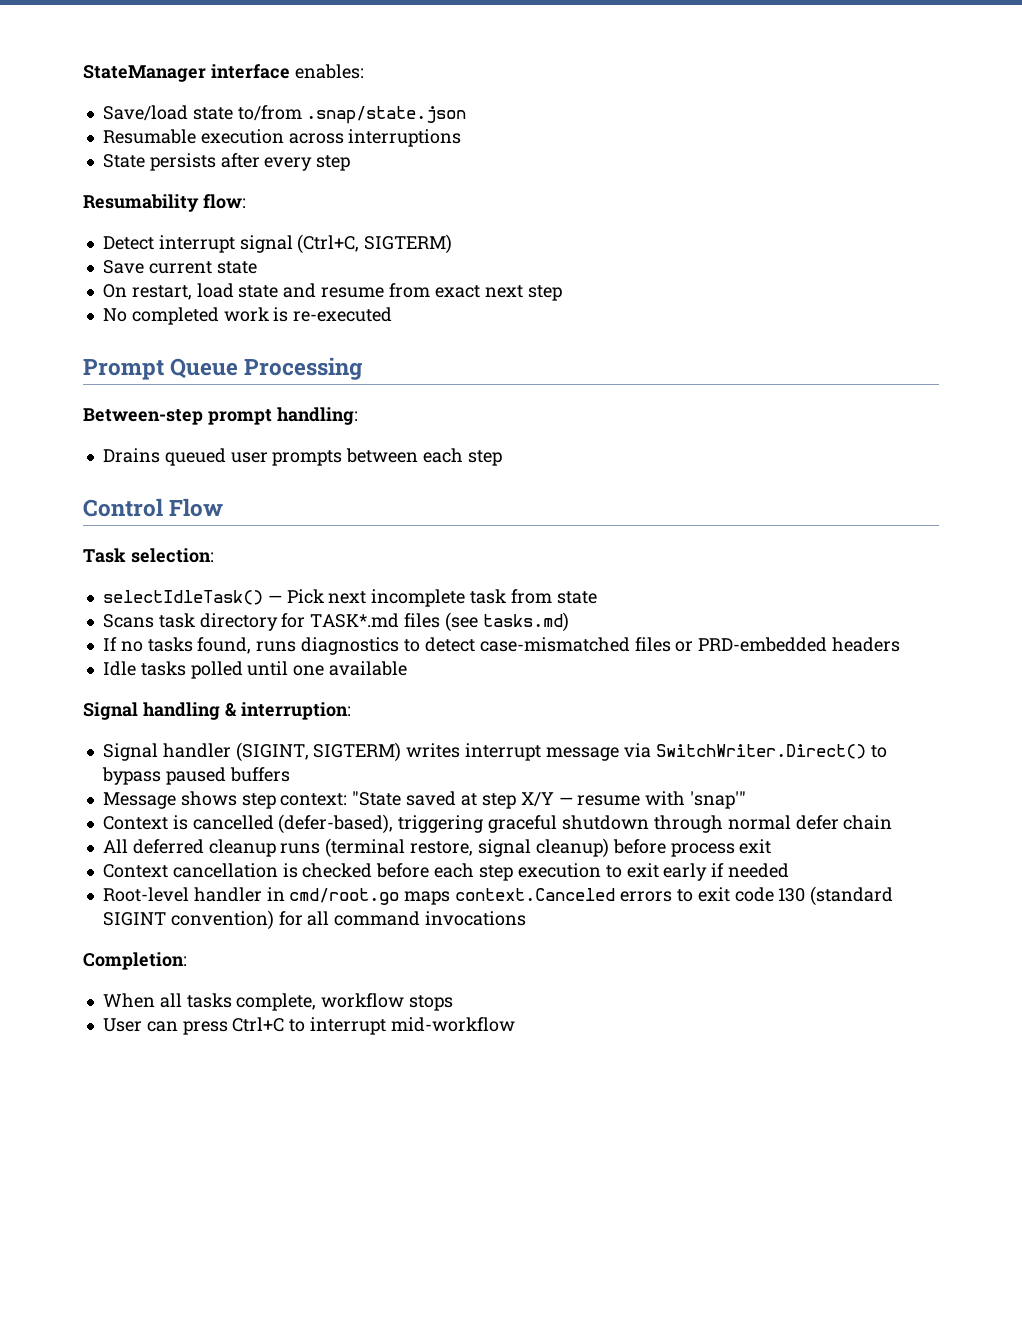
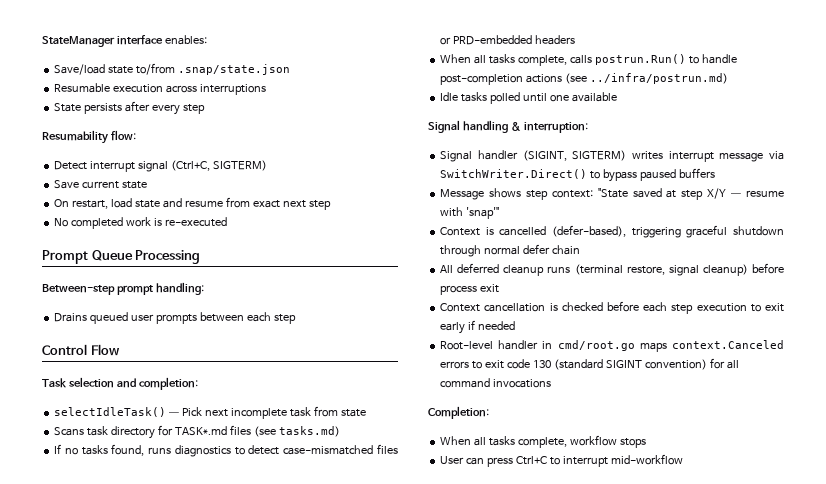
[130,548,214,563] selection: -> [68,377,198,390] selection and completion:
(901, 644) none -> [440,54,737,66] [440,73,729,85] // When all tasks complete, calls postrun.Run() to handle post-completion actions (see ../infra/postrun.md)

